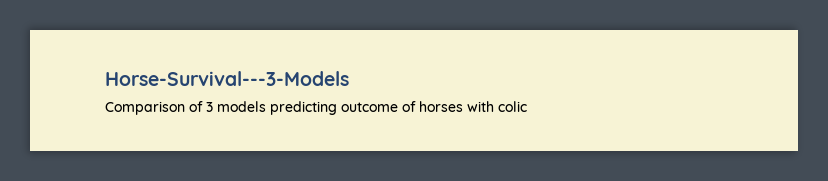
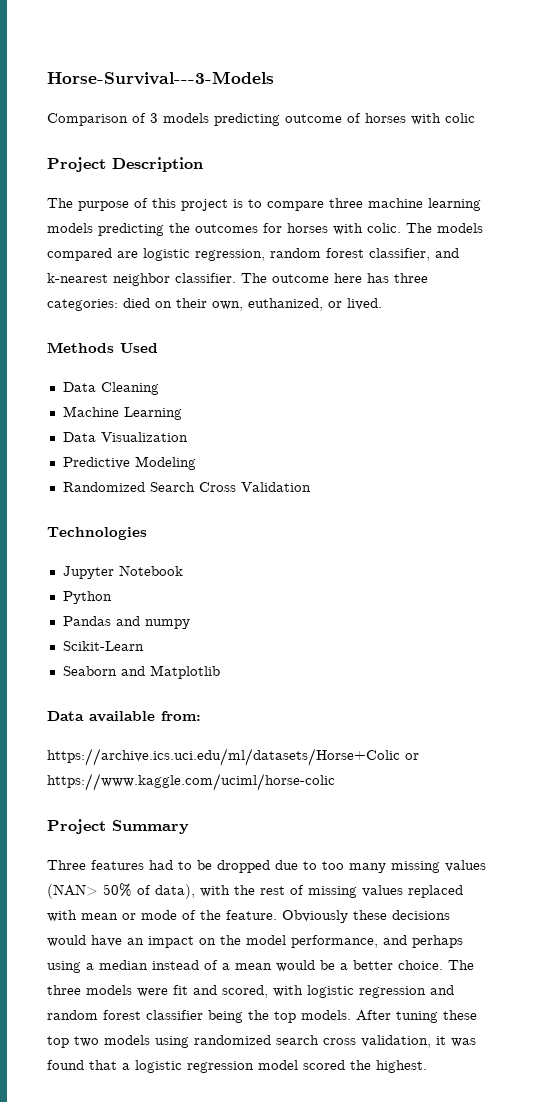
(527, 106) none -> [47,157,203,172] [47,198,481,211] [47,223,483,236] [47,248,459,261] [47,273,428,286] [47,298,382,311] [47,342,158,353] [62,382,159,395] [62,406,182,420] [62,432,188,442] [62,456,196,470] [62,482,311,492] [47,527,147,540] [62,565,183,579] [62,591,112,604] [62,616,190,629] [62,641,144,651] [62,665,220,679] [47,711,201,722] [47,748,419,766] [47,773,335,791] [47,819,189,834] [47,860,486,873] [47,883,463,899] [47,910,450,923] [47,935,463,948] [47,960,474,973] [47,985,454,998] [47,1010,477,1023] [47,1035,476,1048] [47,1060,427,1073] // Project Description // The purpose of this project is to compare three machine learning models predicting the outcomes for horses with colic. The models compared are logistic regression, random forest classifier, and k-nearest neighbor classifier. The outcome here has three categories: died on their own, euthanized, or lived. // Methods Used // Data Cleaning // Machine Learning // Data Visualization // Predictive Modeling // Randomized Search Cross Validation // Technologies // Jupyter Notebook // Python // Pandas and numpy // Scikit-Learn // Seaborn and Matplotlib // Data available from: // https://archive.ics.uci.edu/ml/datasets/Horse+Colic or https://www.kaggle.com/uciml/horse-colic // Project Summary // Three features had to be dropped due to too many missing values (NAN> 50% of data), with the rest of missing values replaced with mean or mode of the feature. Obviously these decisions would have an impact on the model performance, and perhaps using a median instead of a mean would be a better choice. The three models were fit and scored, with logistic regression and random forest classifier being the top models. After tuning these top two models using randomized search cross validation, it was found that a logistic regression model scored the highest.

